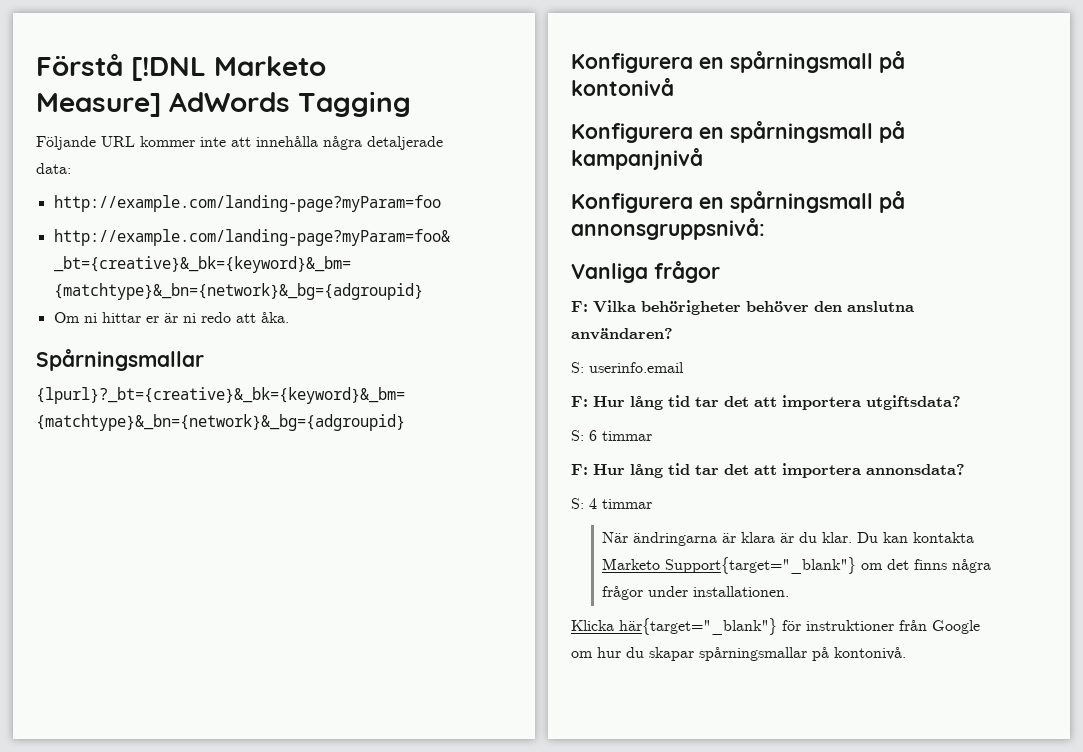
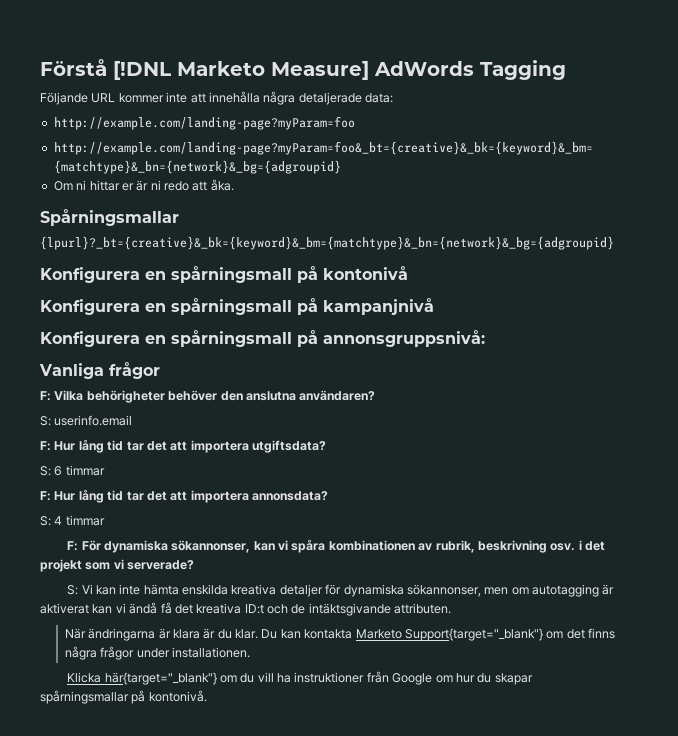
(652, 504) none -> [67,539,606,553] [40,559,195,572] [67,584,615,597] [40,602,452,616] // F: För dynamiska sökannonser, kan vi spåra kombinationen av rubrik, beskrivning osv. i det projekt som vi serverade? // S: Vi kan inte hämta enskilda kreativa detaljer för dynamiska sökannonser, men om autotagging är aktiverat kan vi ändå få det kreativa ID:t och de intäktsgivande attributen.
[782,620,801,631] för -> [219,672,292,683] om du vill ha

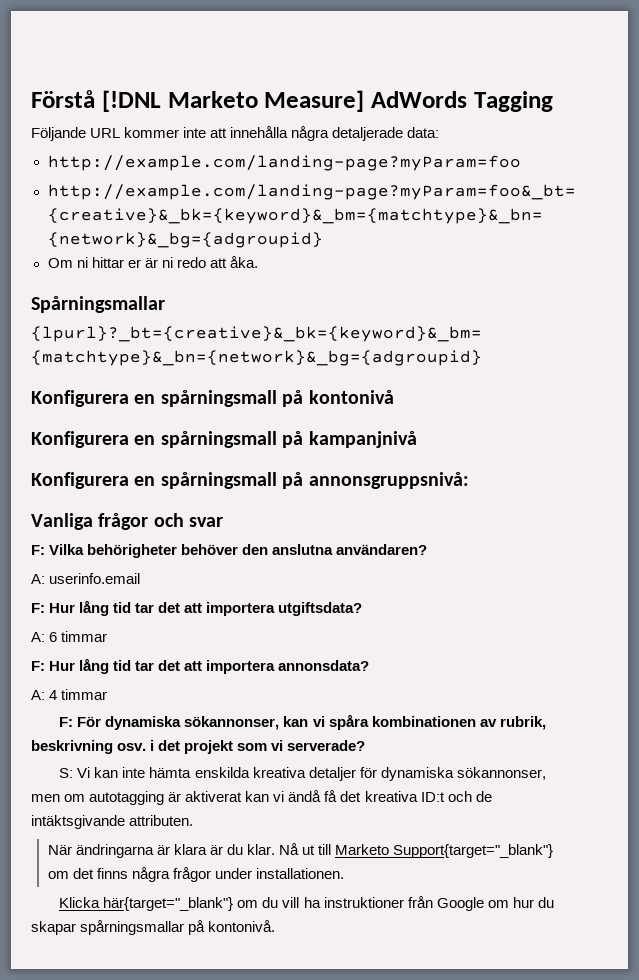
(160, 370) none -> [153,513,224,527] och svar
[40,416,51,426] S: -> [31,574,45,584] A:
[40,466,51,476] S: -> [31,632,45,642] A:
[40,516,51,526] S: -> [31,690,45,700] A:
[261,629,353,639] Du kan kontakta -> [278,843,332,855] Nå ut till

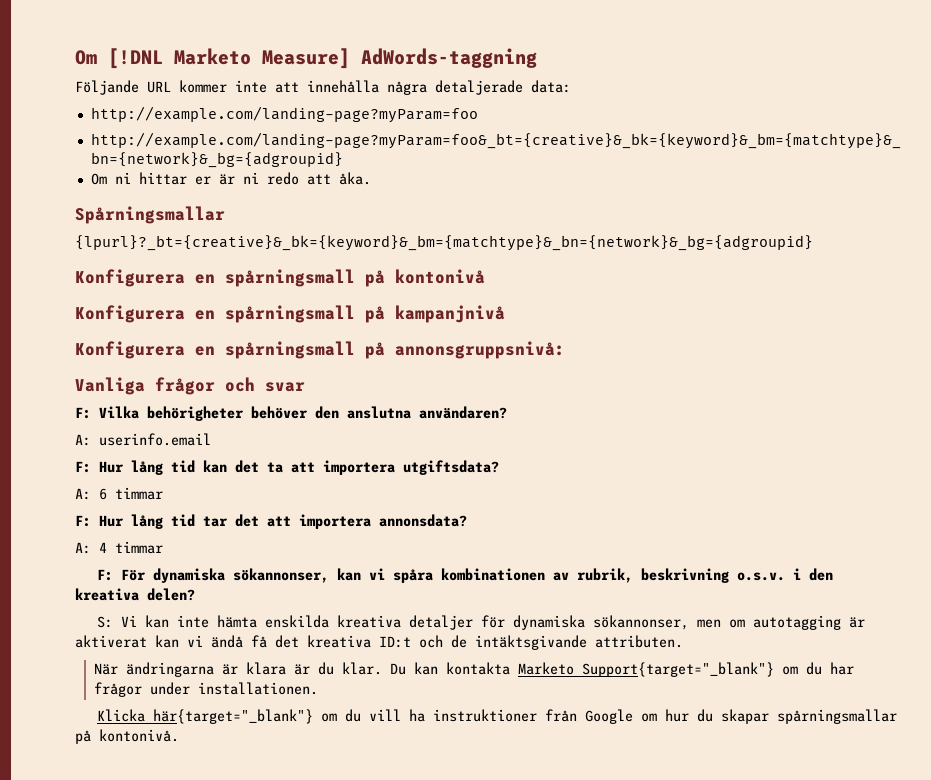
[31,90,95,108] Förstå -> [75,50,97,65] Om
[371,91,553,112] AdWords Tagging -> [361,48,537,68] AdWords-taggning
[135,602,181,613] tar det -> [203,460,283,473] kan det ta
[117,740,366,754] osv. i det projekt som vi serverade? -> [736,568,833,581] [75,588,195,601] o.s.v. i den kreativa delen?
[278,843,554,858] [47,867,170,882] Nå ut till Marketo Support{target="_blank"} om det finns några -> [390,662,855,677] Du kan kontakta Marketo Support{target="_blank"} om du har

